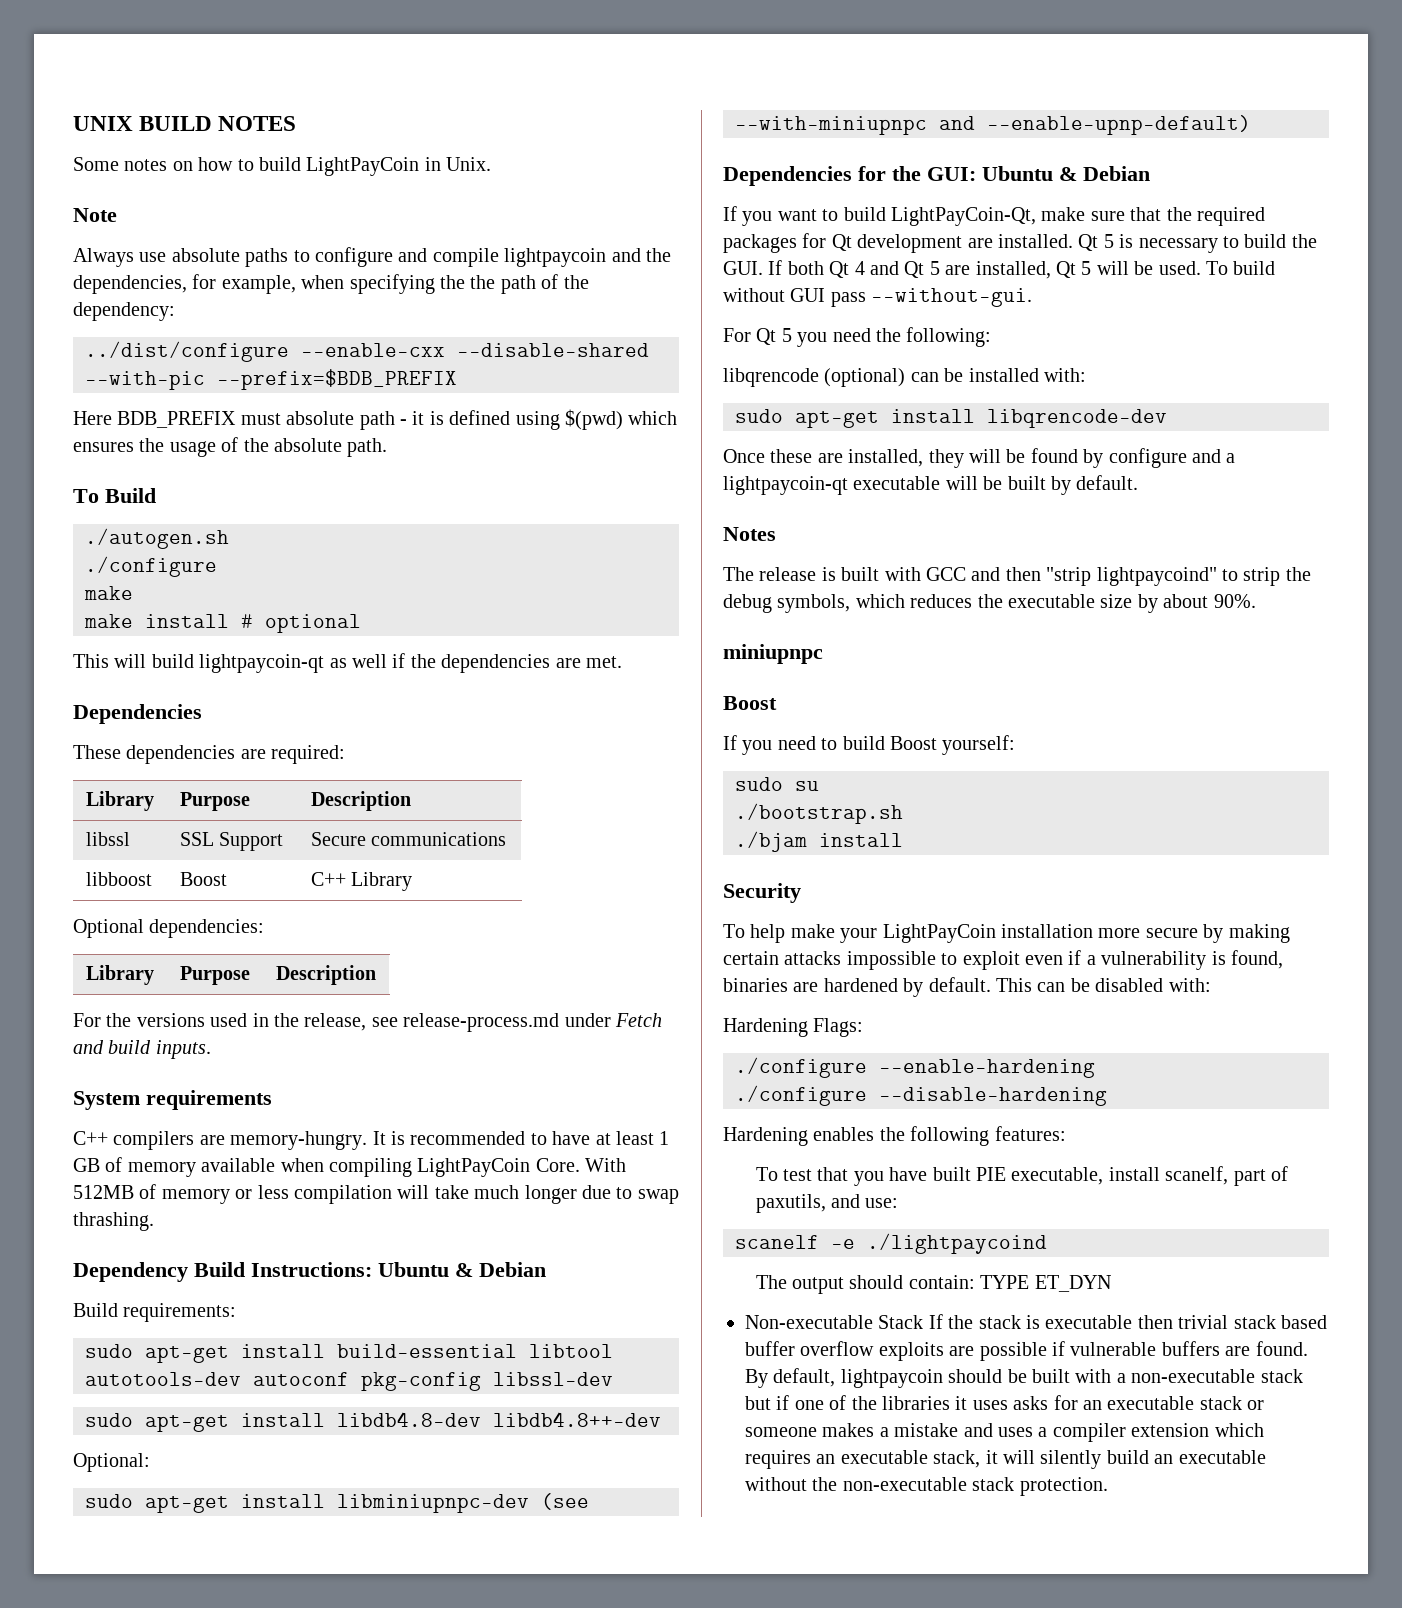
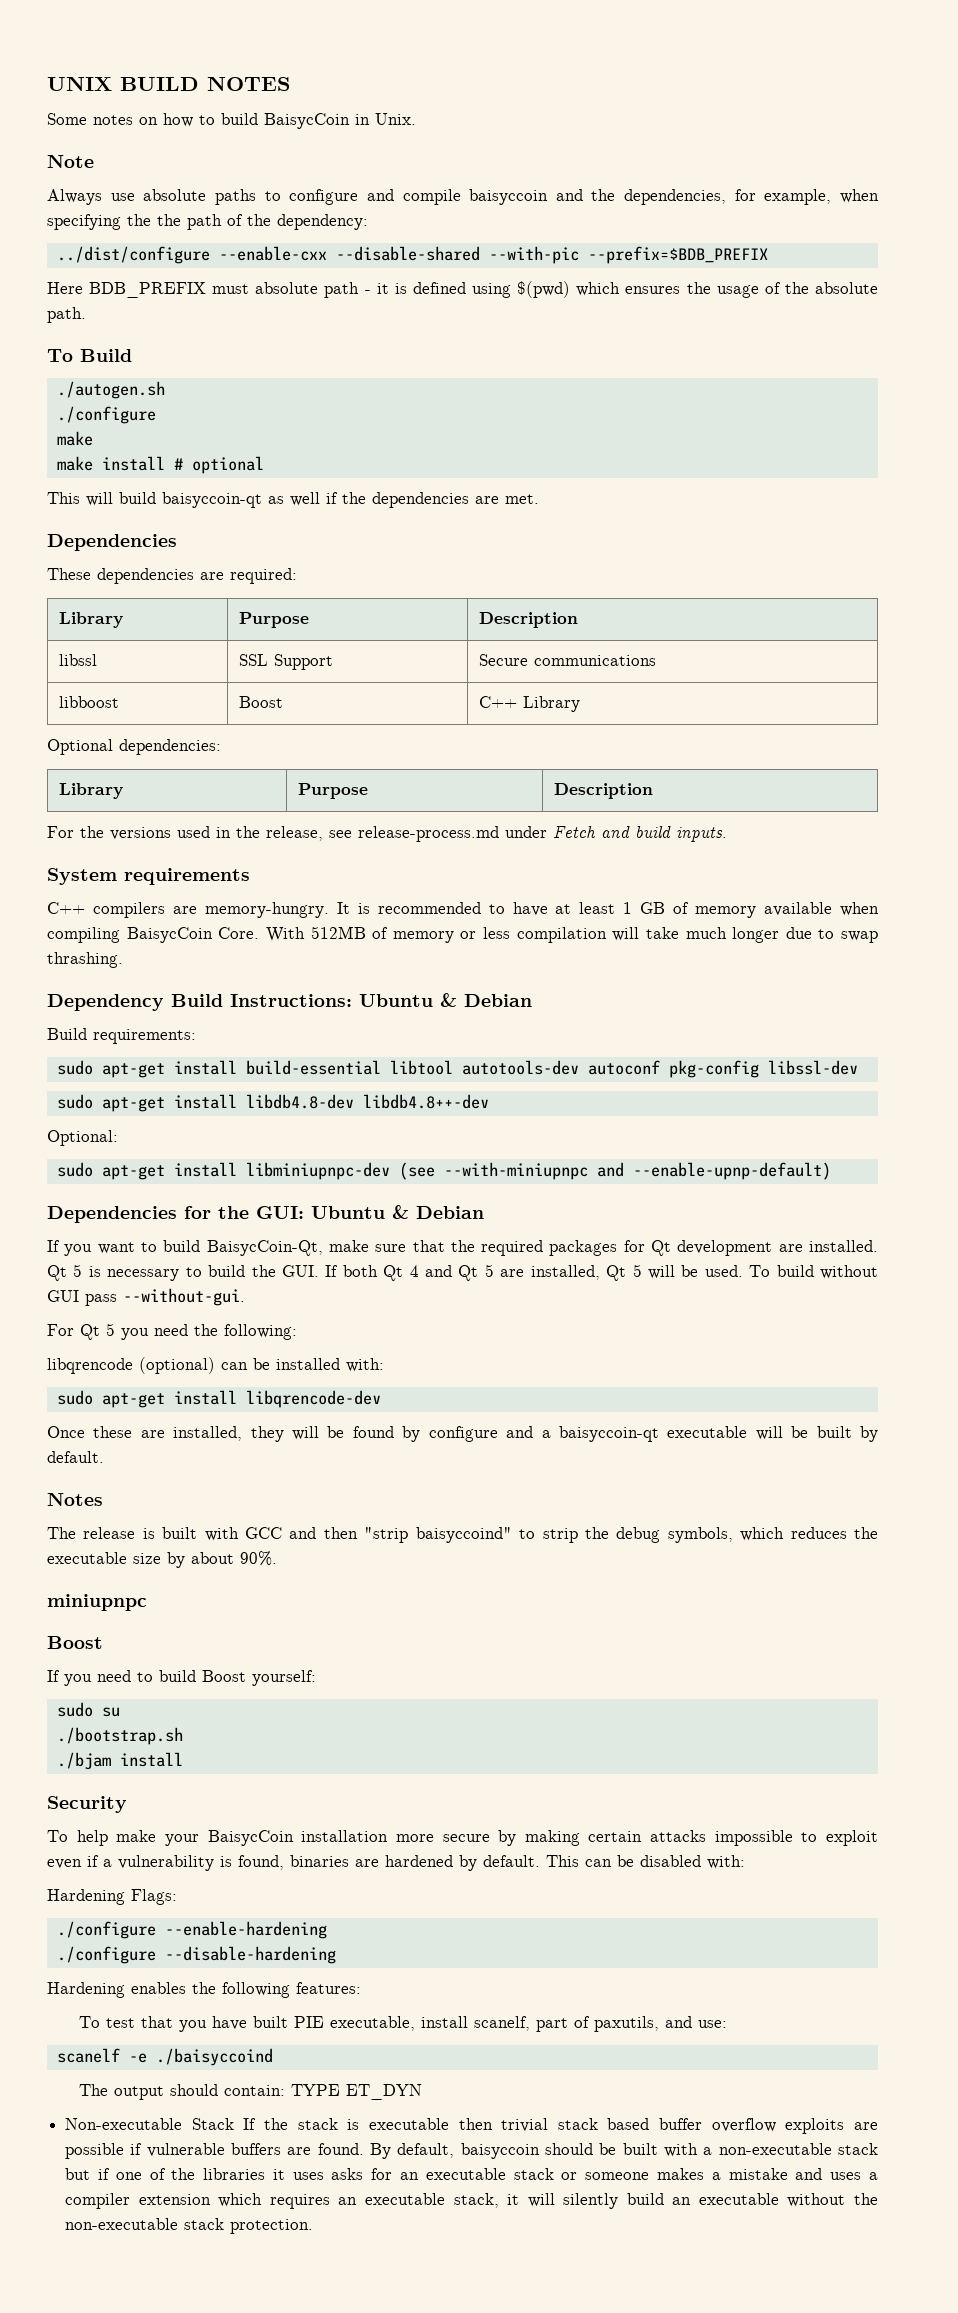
[306,157,420,176] LightPayCoin -> [264,113,350,129] BaisycCoin
[504,248,607,267] lightpaycoin -> [469,189,549,205] baisyccoin
[199,654,325,673] lightpaycoin-qt -> [162,492,262,508] baisyccoin-qt
[417,1158,531,1177] LightPayCoin -> [126,927,213,943] BaisycCoin
[891,207,1036,226] LightPayCoin-Qt, -> [206,1240,323,1256] BaisycCoin-Qt,
[723,476,848,495] lightpaycoin-qt -> [558,1426,659,1442] baisyccoin-qt
[1096,567,1217,586] lightpaycoind" -> [415,1527,512,1543] baisyccoind"
[882,924,996,943] LightPayCoin -> [207,1830,294,1846] BaisycCoin
[867,1233,1047,1254] ./lightpaycoind -> [155,2048,273,2066] ./baisyccoind
[840,1369,943,1388] lightpaycoin -> [460,2143,540,2159] baisyccoin

